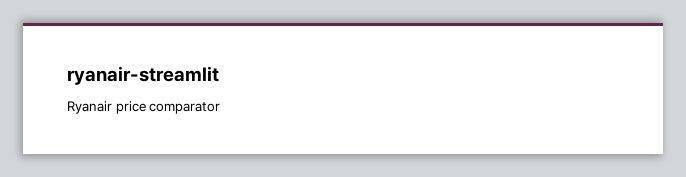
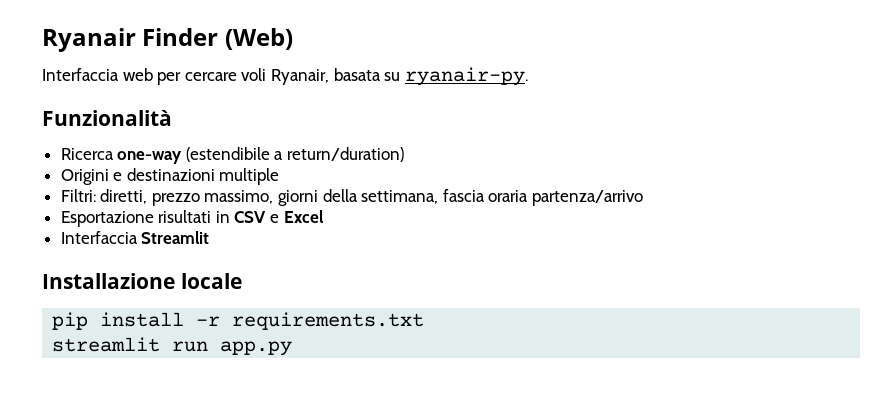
[67,66,219,85] [67,101,221,114] ryanair-streamlit // Ryanair price comparator -> [42,28,293,52] [42,67,528,86] [42,110,172,126] [60,147,405,164] [60,168,280,185] [60,189,644,206] [60,210,324,227] [60,231,210,244] [42,273,242,289] [52,312,425,330] [52,337,293,356] Ryanair Finder (Web) // Interfaccia web per cercare voli Ryanair, basata su ryanair-py. // Funzionalità // Ricerca one-way (estendibile a return/duration) // Origini e destinazioni multiple // Filtri: diretti, prezzo massimo, giorni della settimana, fascia oraria partenza/arrivo // Esportazione risultati in CSV e Excel // Interfaccia Streamlit // Installazione locale // pip install -r requirements.txt // streamlit run app.py

